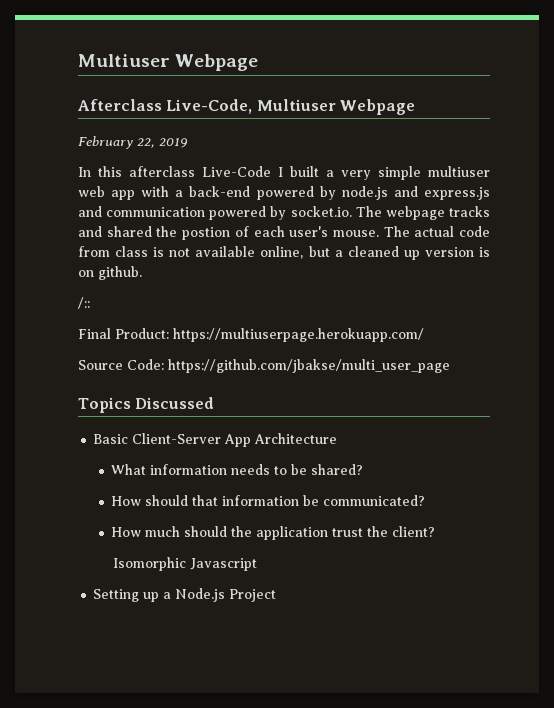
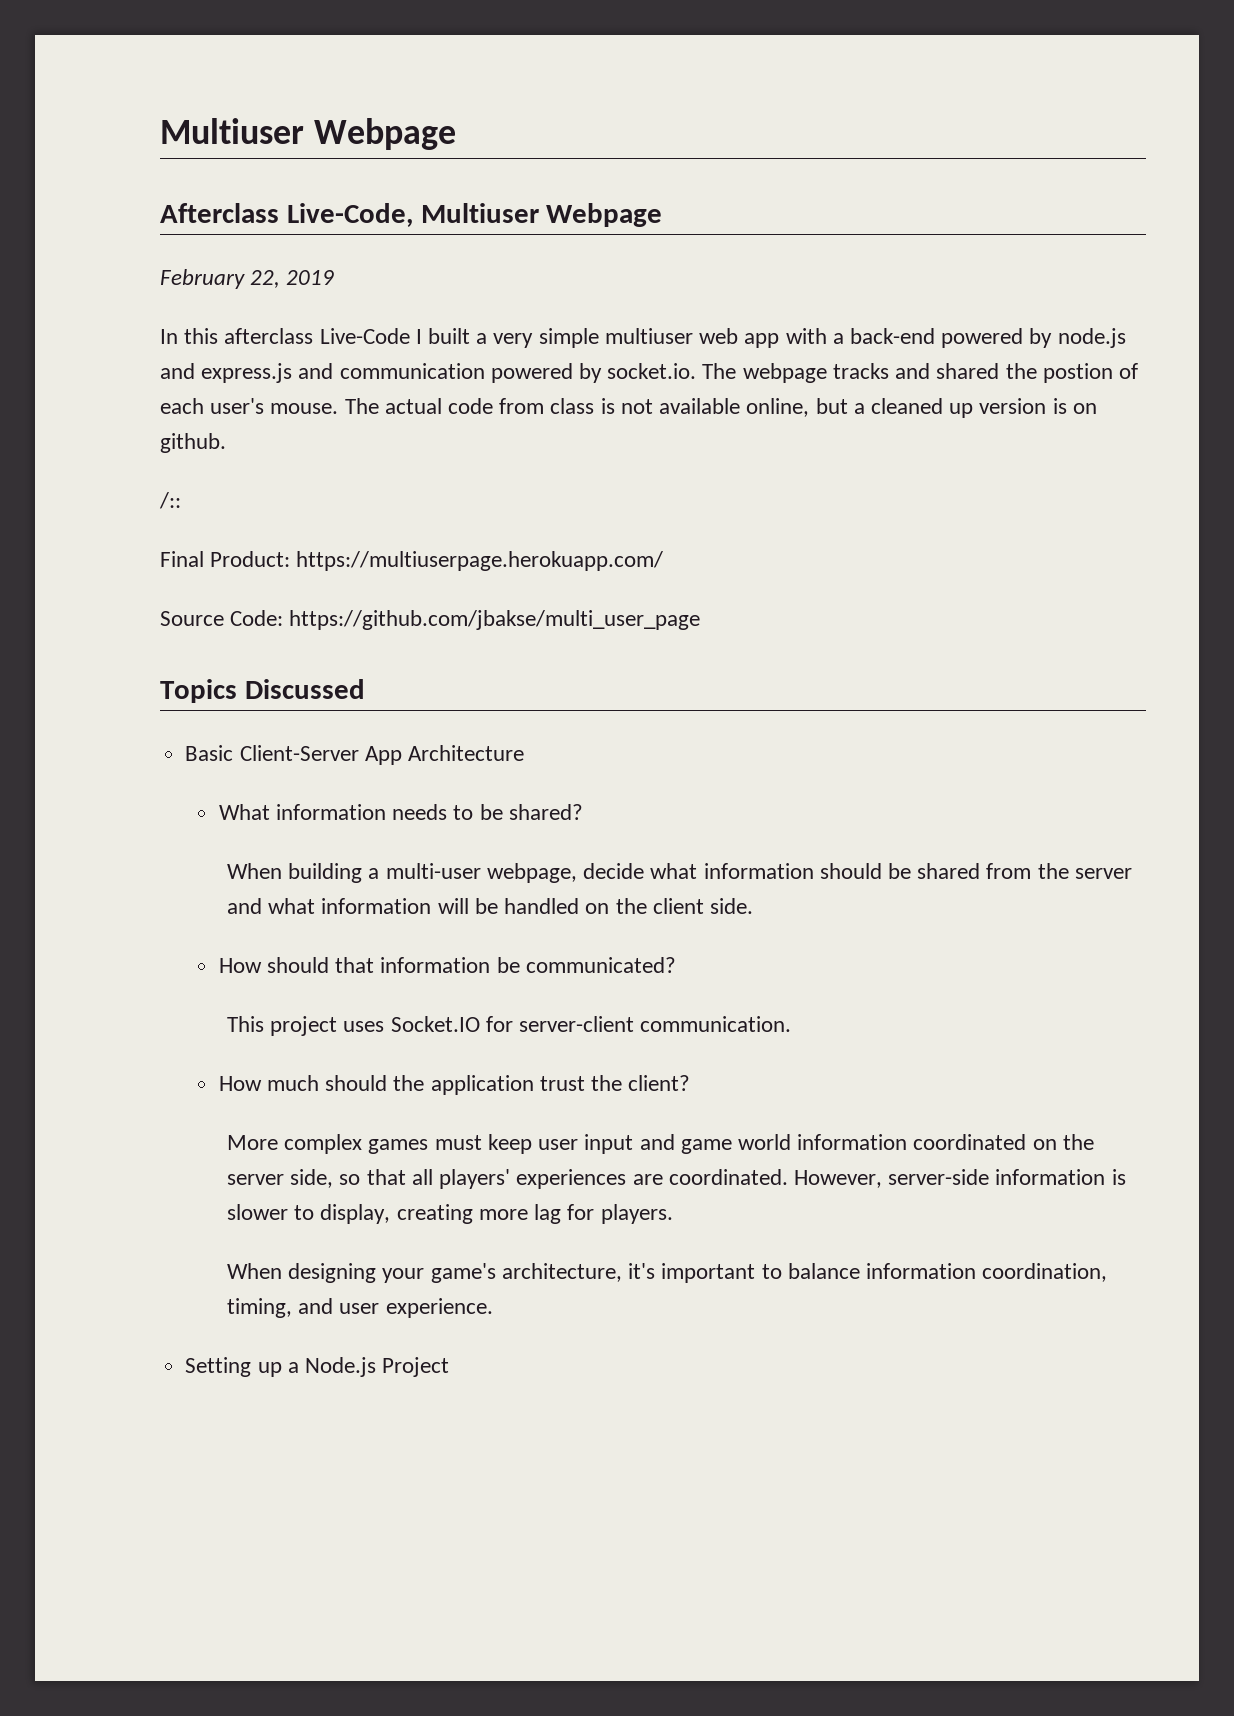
(364, 469) none -> [227,863,1132,883] [227,898,753,914] // When building a multi-user webpage, decide what information should be shared from the server and what information will be handled on the client side.
(426, 500) none -> [227,1016,792,1036] // This project uses Socket.IO for server-client communication.
[113,557,258,571] Isomorphic Javascript -> [227,1134,1094,1154] [227,1169,1126,1189] [227,1204,673,1224] [227,1263,1108,1283] [227,1298,493,1318] More complex games must keep user input and game world information coordinated on the server side, so that all players' experiences are coordinated. However, server-side information is slower to display, creating more lag for players. // When designing your game's architecture, it's important to balance information coordination, timing, and user experience.

